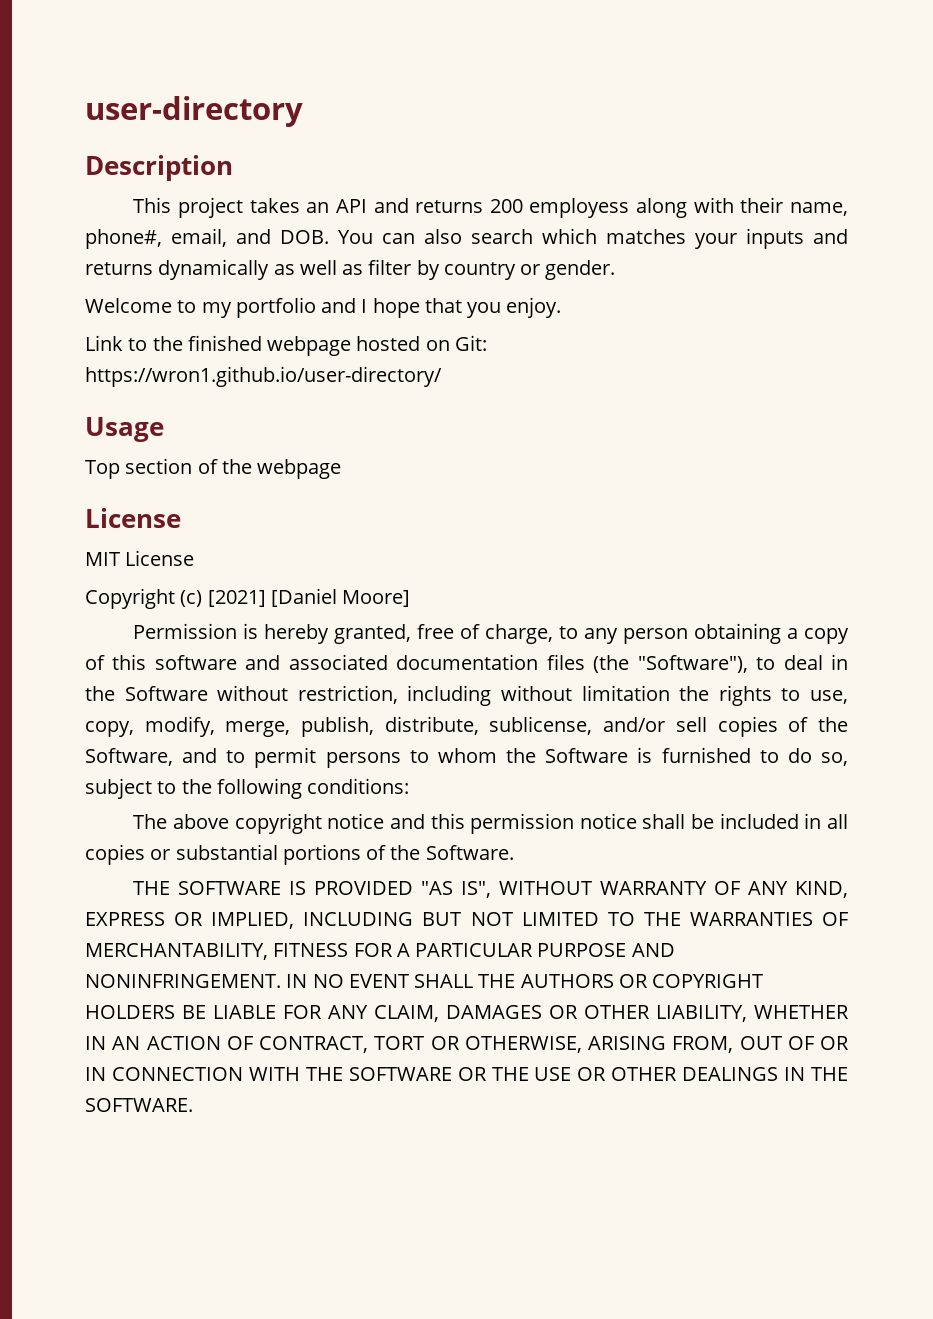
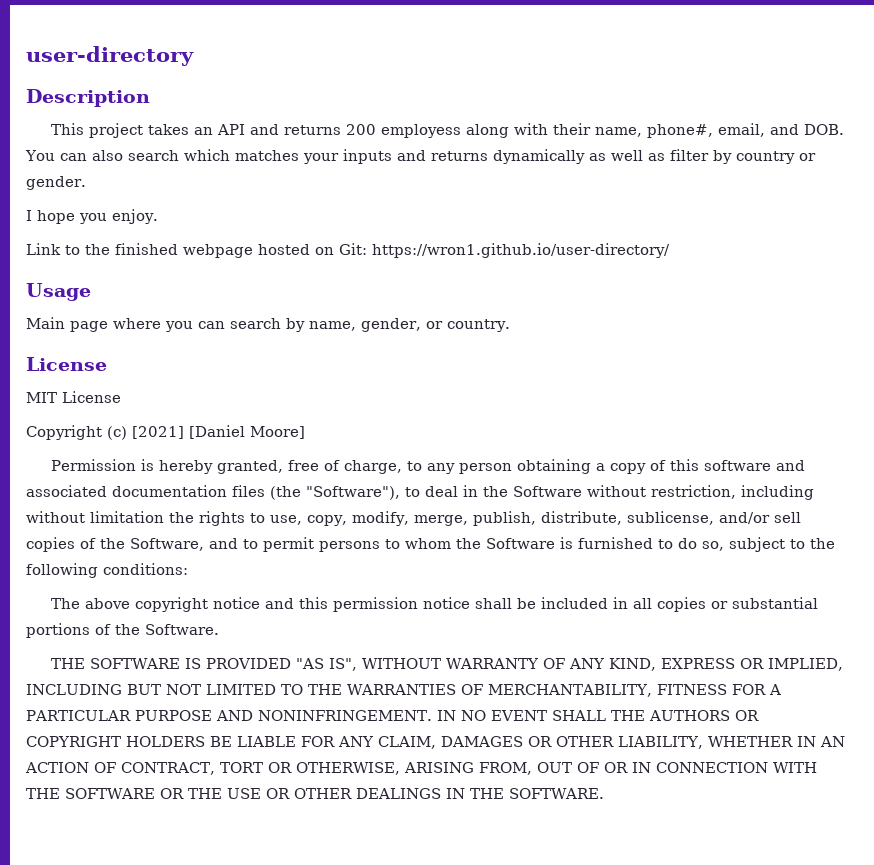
[85,297,357,318] Welcome to my portfolio and -> (86, 183) none
[424,298,462,313] that -> (75, 217) none
[85,458,342,479] Top section of the webpage -> [26,317,510,332] Main page where you can search by name, gender, or country.

